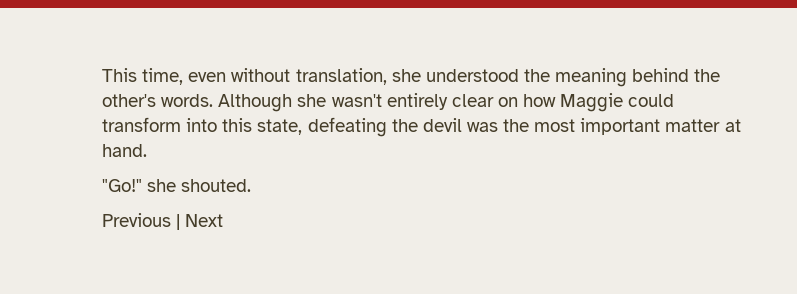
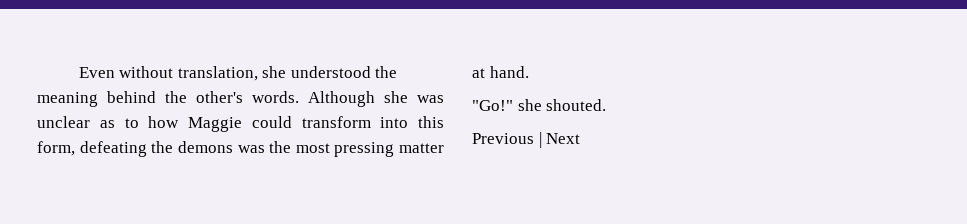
[102,68,227,85] This time, even -> [78,67,115,78] Even
[331,93,518,110] wasn't entirely clear on -> [417,95,444,103] [37,116,139,128] was unclear as to
[257,119,303,135] state, -> [37,141,75,156] form,
[422,118,462,132] devil -> [177,141,233,153] demons
[580,118,661,135] important -> [334,142,395,157] pressing

